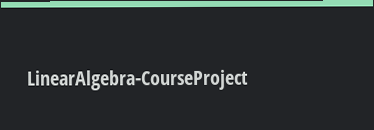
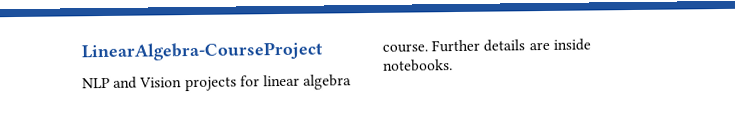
(249, 80) none -> [82,74,353,92] [382,38,591,53] [382,59,453,72] // NLP and Vision projects for linear algebra course. Further details are inside notebooks.

